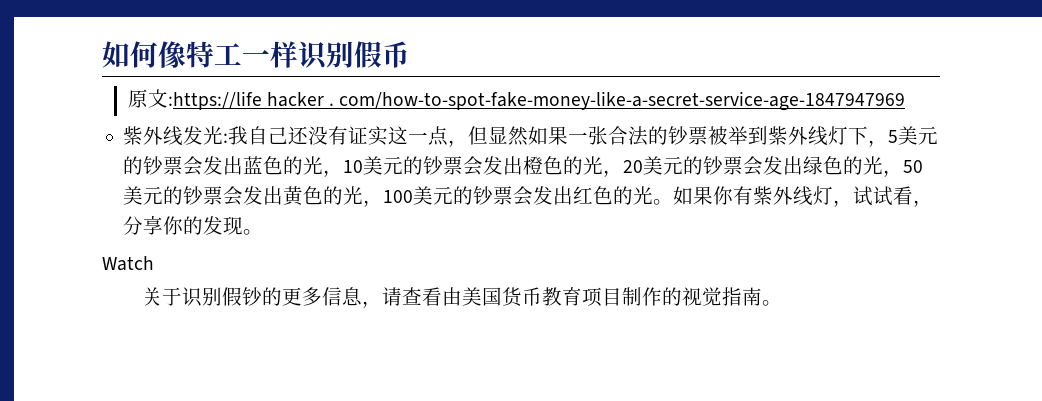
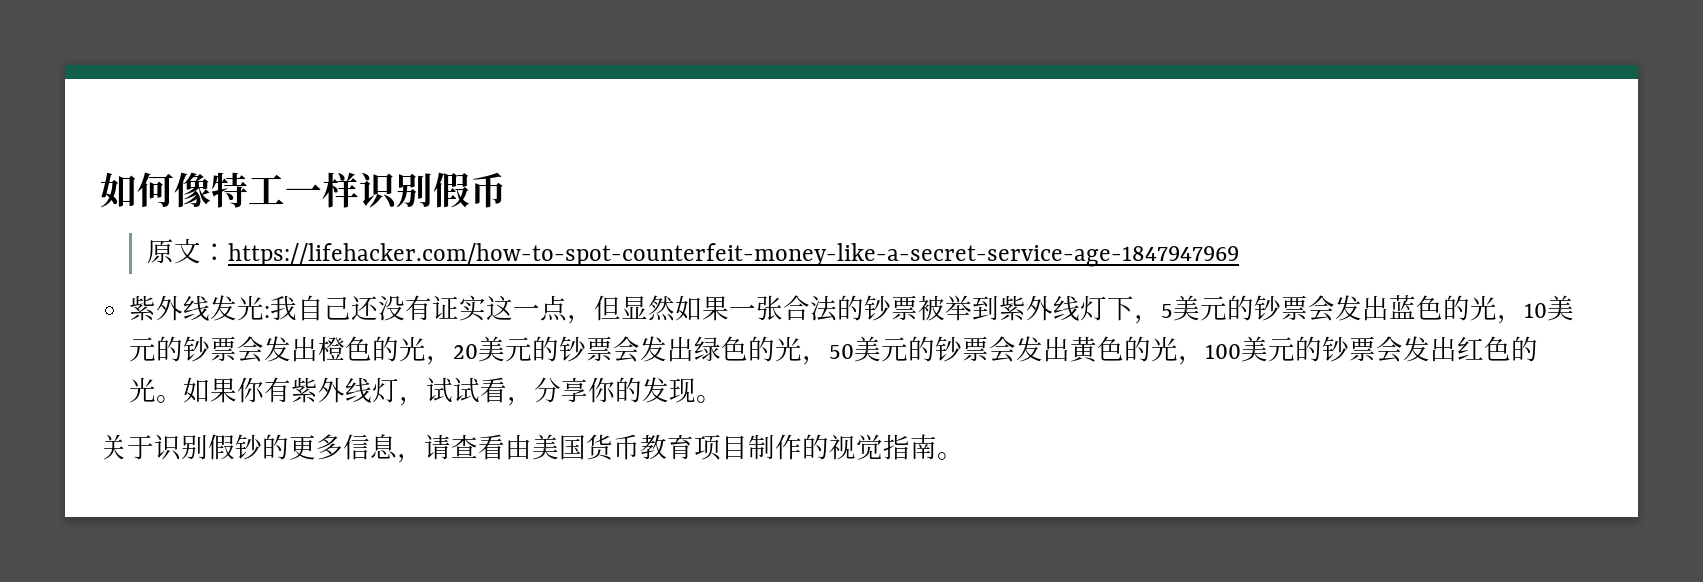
[167,91,906,111] :https://life hacker . com/how-to-spot-fake-money-like-a-secret-service-age-1847947969 -> [201,243,1240,267] ：https://lifehacker.com/how-to-spot-counterfeit-money-like-a-secret-service-age-1847947969
[102,256,154,271] // Watch -> (724, 399) none

